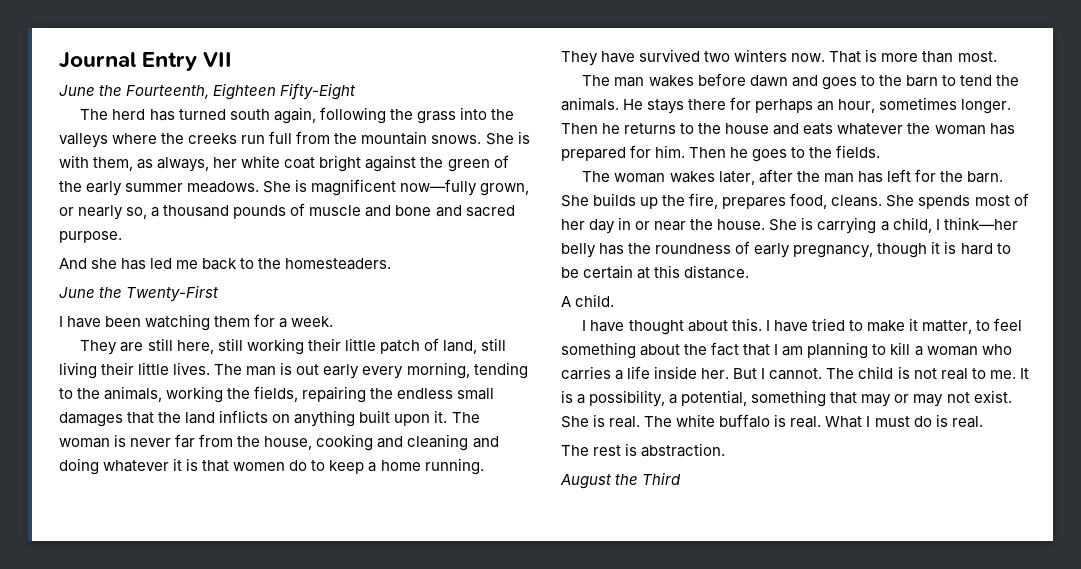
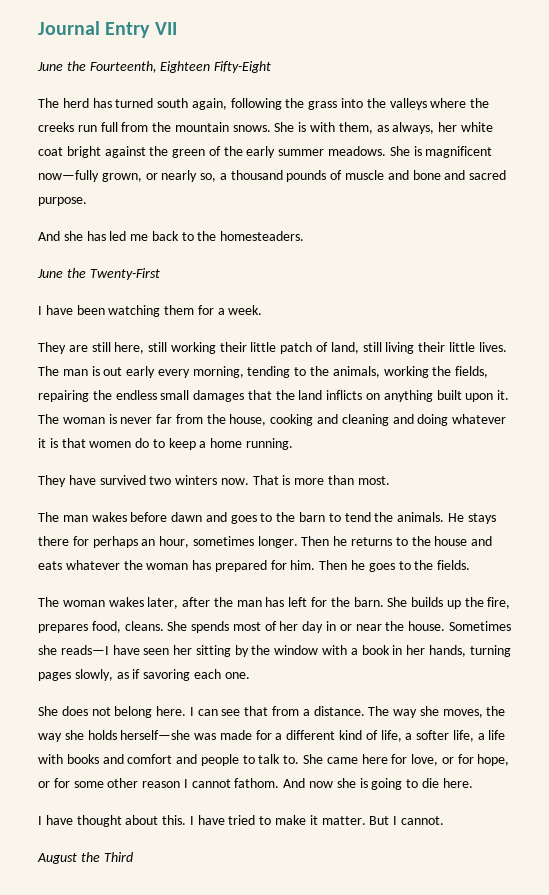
[769,217,1018,234] [561,241,1011,258] [561,265,750,279] [561,294,615,307] She is carrying a child, I think—her belly has the roundness of early pregnancy, though it is hard to be certain at this distance. // A child. -> [448,621,511,631] [38,645,511,657] [38,669,250,681] [38,706,506,718] [38,730,506,742] [38,754,510,766] [38,778,473,790] Sometimes she reads—I have seen her sitting by the window with a book in her hands, turning pages slowly, as if savoring each one. // She does not belong here. I can see that from a distance. The way she moves, the way she holds herself—she was made for a different kind of life, a softer life, a life with books and comfort and people to talk to. She came here for love, or for hope, or for some other reason I cannot fathom. And now she is going to die here.
[921,318,1023,334] [561,342,1012,359] [561,366,1029,380] [561,390,1012,407] [561,414,983,428] [561,443,726,457] matter, to feel something about the fact that I am planning to kill a woman who carries a life inside her. But I cannot. The child is not real to me. It is a possibility, a potential, something that may or may not exist. She is real. The white buffalo is real. What I must do is real. // The rest is abstraction. -> [321,816,444,825] matter. But I cannot.

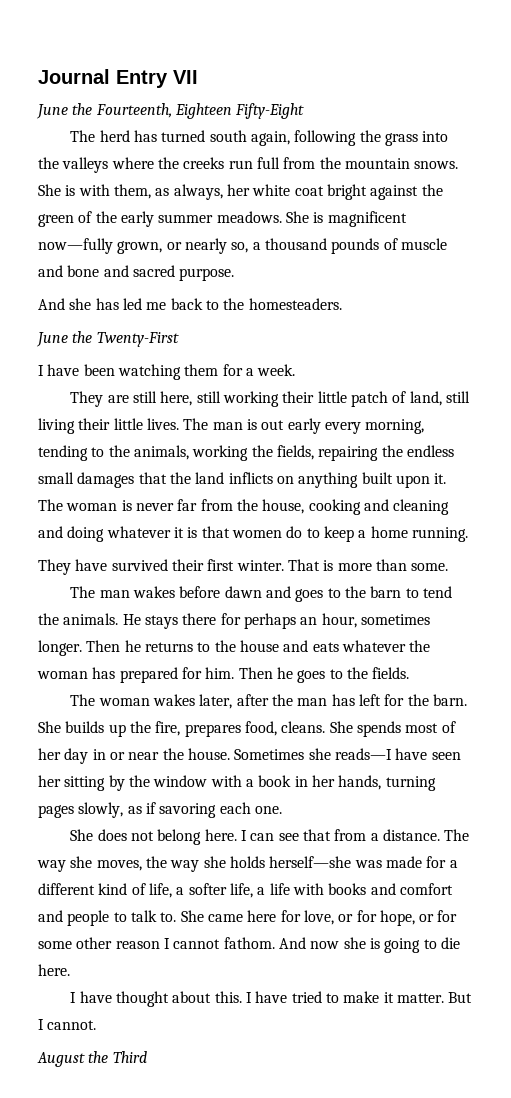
[149,475,249,485] two winters now. -> [171,559,284,571] their first winter.
[357,476,390,485] most. -> [411,563,449,571] some.

